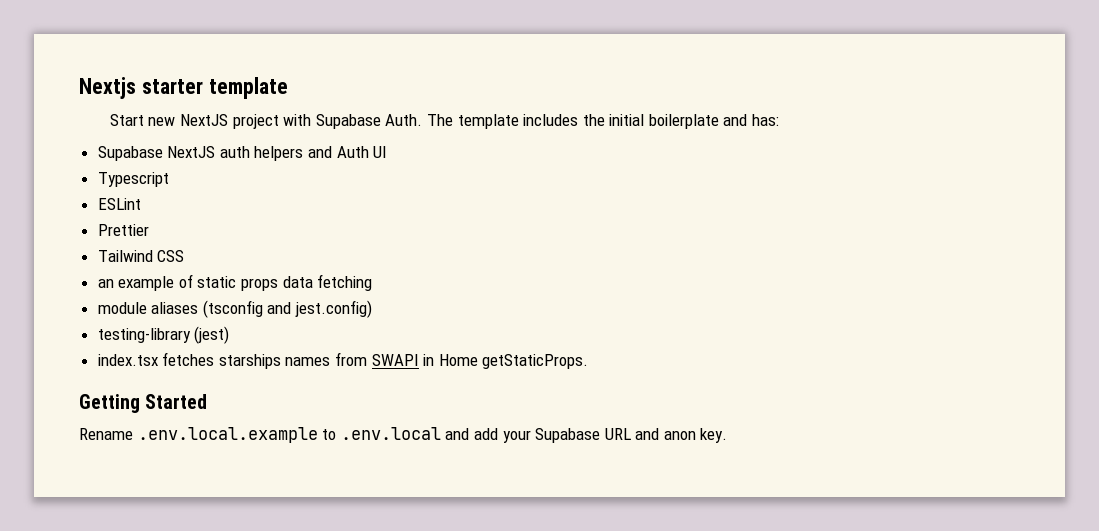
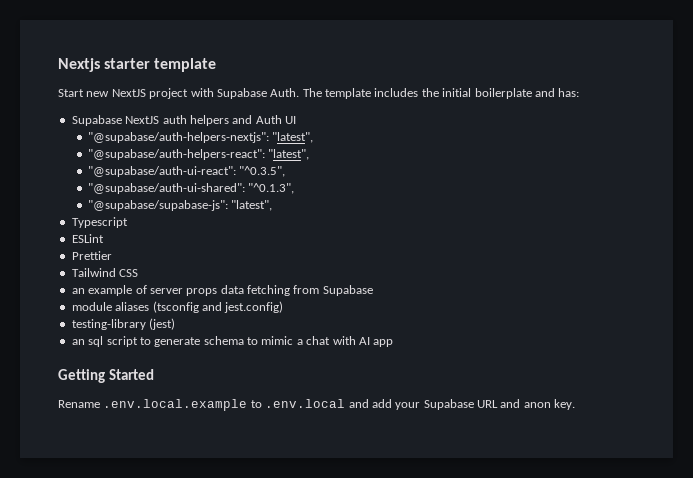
(388, 152) none -> [87,132,314,143] [87,149,310,160] [87,166,286,177] [87,183,295,194] [87,200,273,211] // "@supabase/auth-helpers-nextjs": "latest", // "@supabase/auth-helpers-react": "latest", // "@supabase/auth-ui-react": "^0.3.5", // "@supabase/auth-ui-shared": "^0.1.3", // "@supabase/supabase-js": "latest",
[197,276,237,288] static -> [149,288,183,294] server
(373, 282) none -> [293,285,373,296] from Supabase
[97,352,589,369] index.tsx fetches starships names from SWAPI in Home getStaticProps. -> [71,336,394,347] an sql script to generate schema to mimic a chat with AI app

